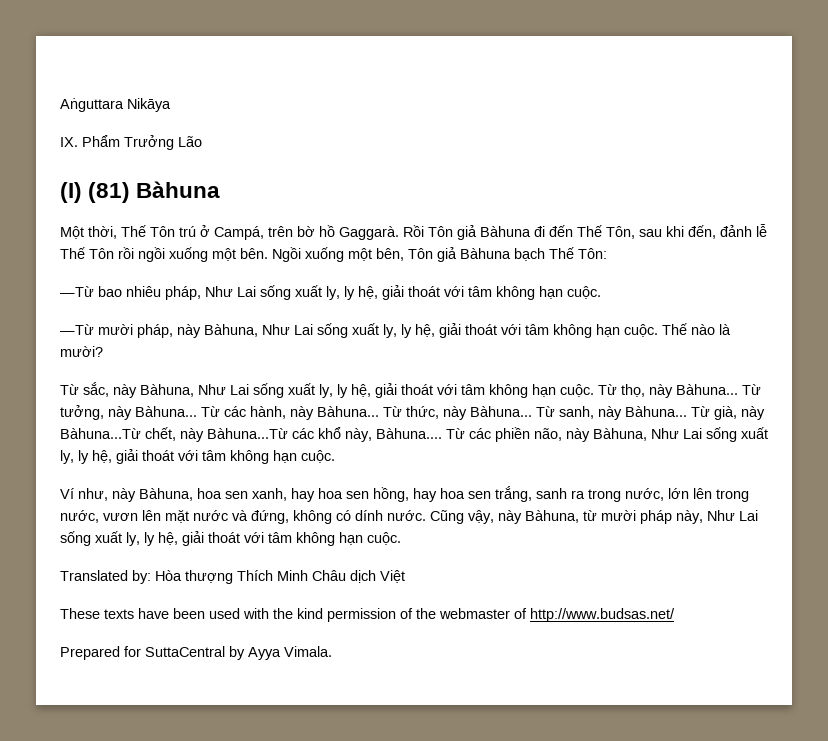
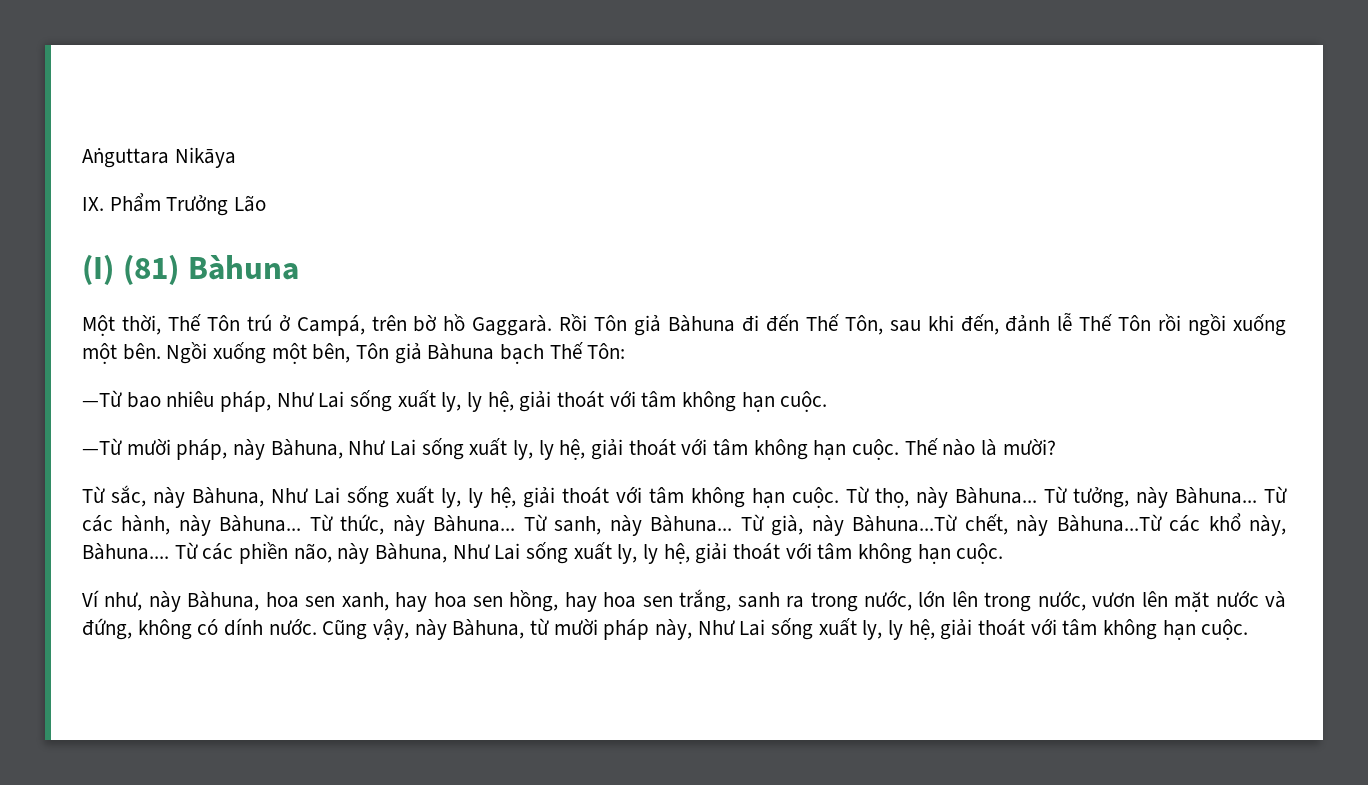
[60,570,405,584] [60,608,675,622] [60,646,332,660] // Translated by: Hòa thượng Thích Minh Châu dịch Việt // These texts have been used with the kind permission of the webmaster of http://www.budsas.net/ // Prepared for SuttaCentral by Ayya Vimala. -> (1249, 629) none

